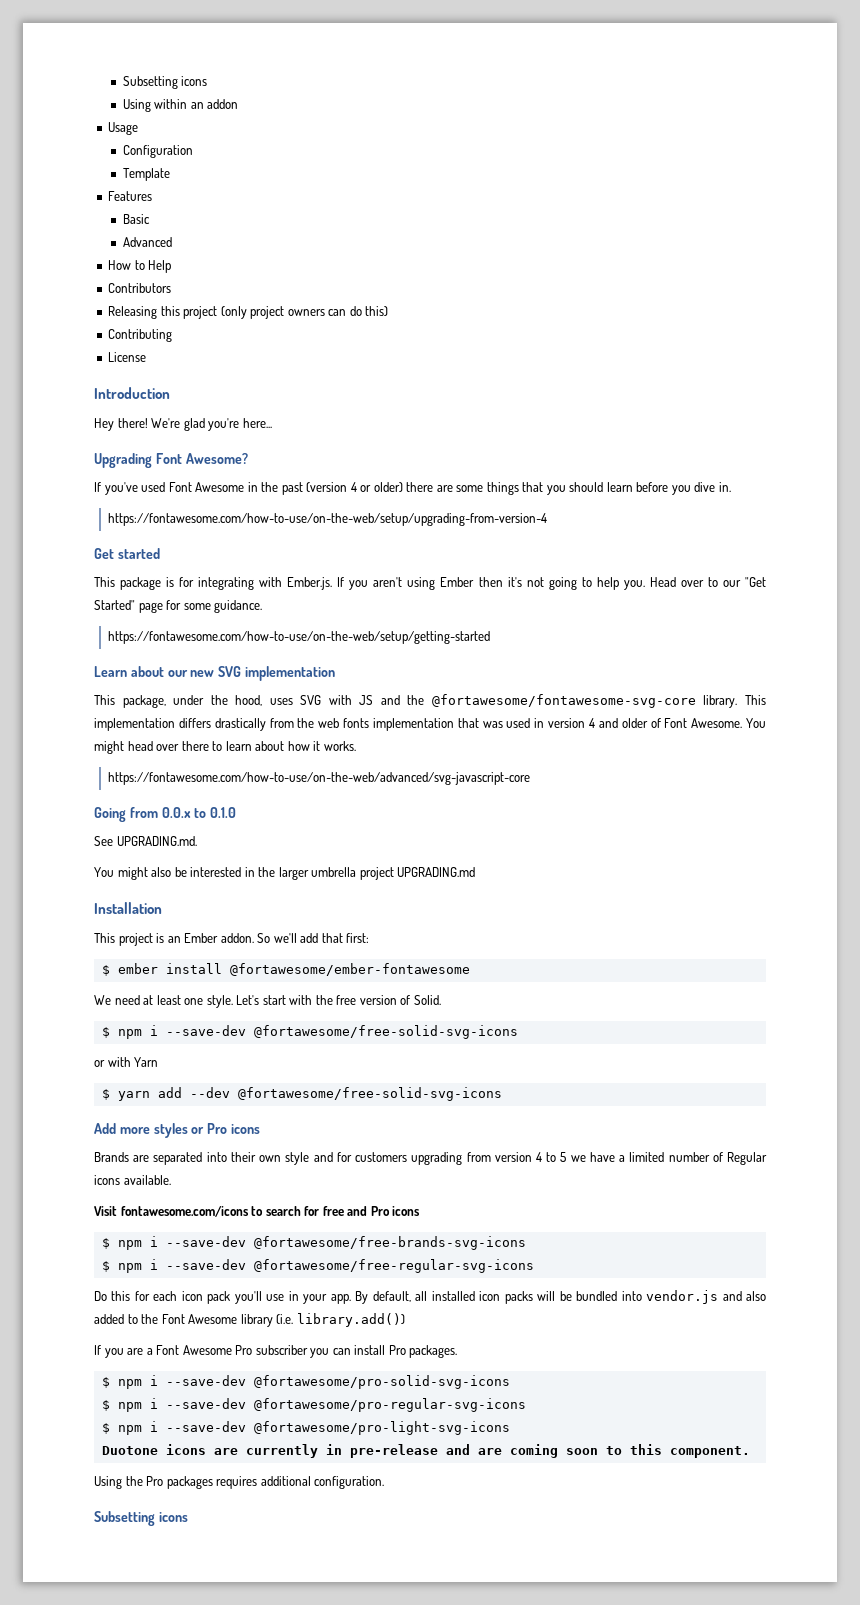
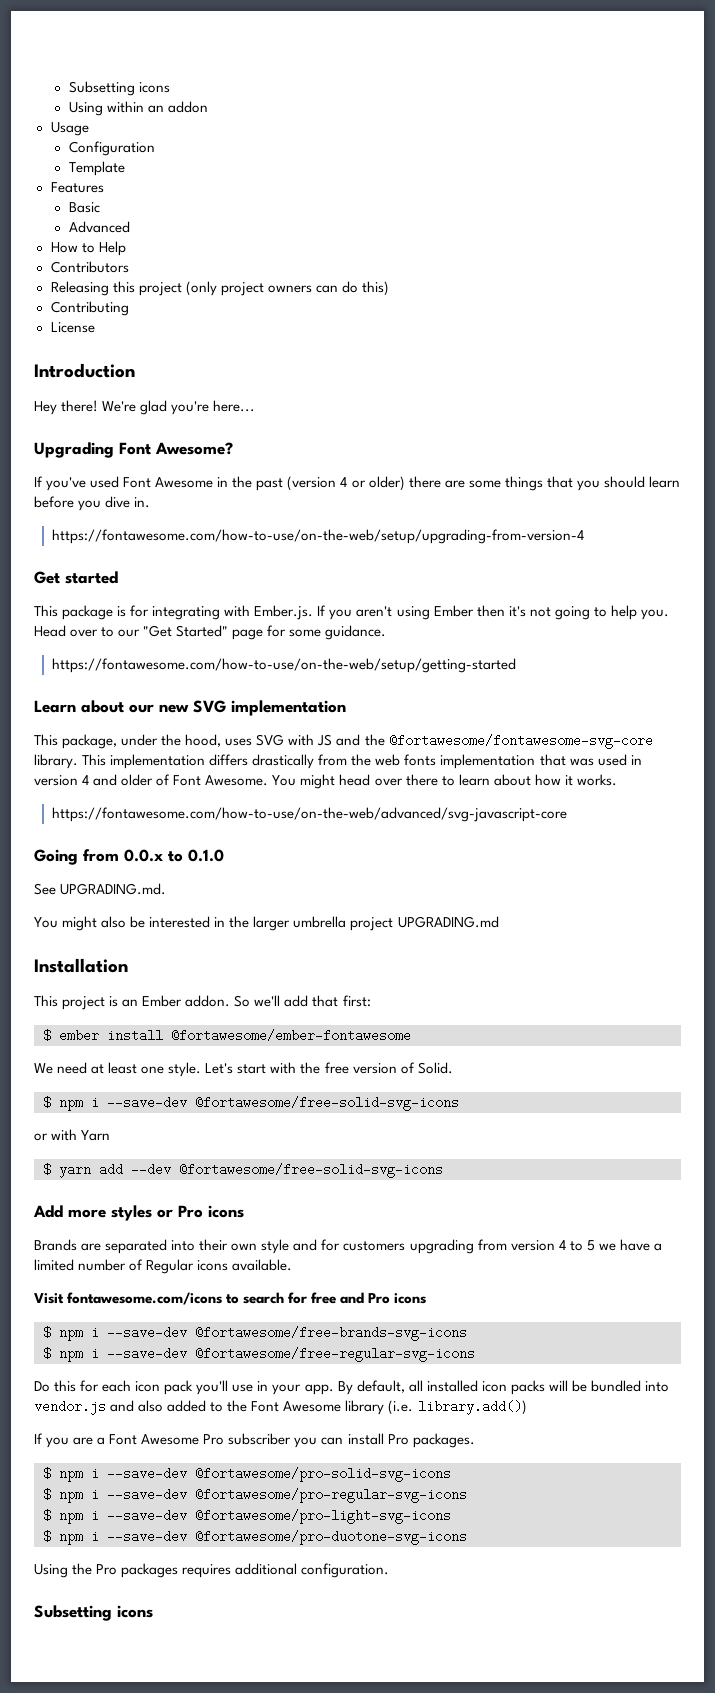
[101,1444,750,1458] Duotone icons are currently in pre-release and are coming soon to this component. -> [43,1530,467,1545] $ npm i --save-dev @fortawesome/pro-duotone-svg-icons

